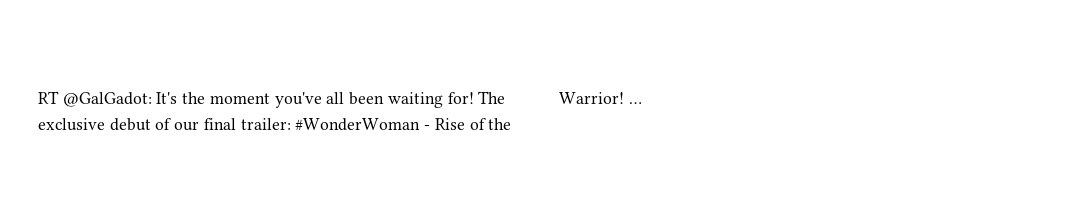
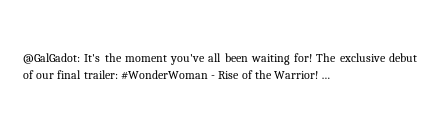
[38,91,59,104] RT -> (23, 58) none

